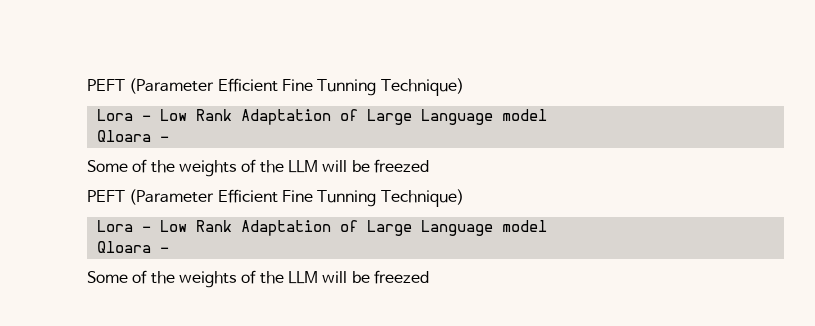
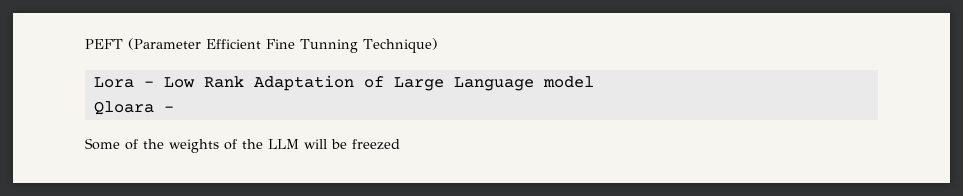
[87,189,464,207] [96,220,547,236] [96,241,169,253] [87,270,429,288] // PEFT (Parameter Efficient Fine Tunning Technique) // Lora - Low Rank Adaptation of Large Language model // Qloara - // Some of the weights of the LLM will be freezed -> (400, 144) none

